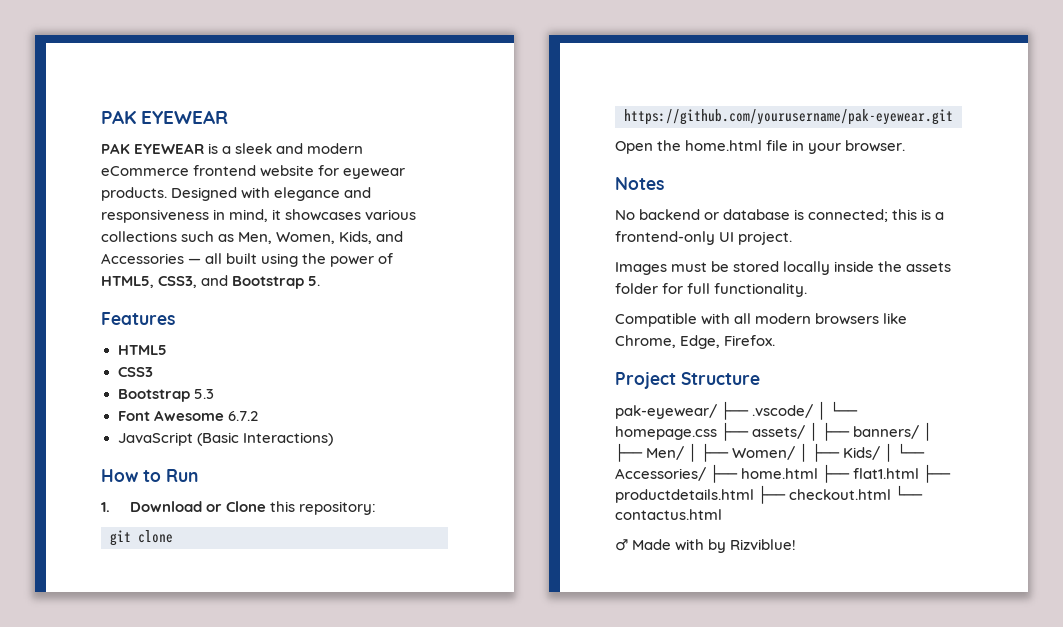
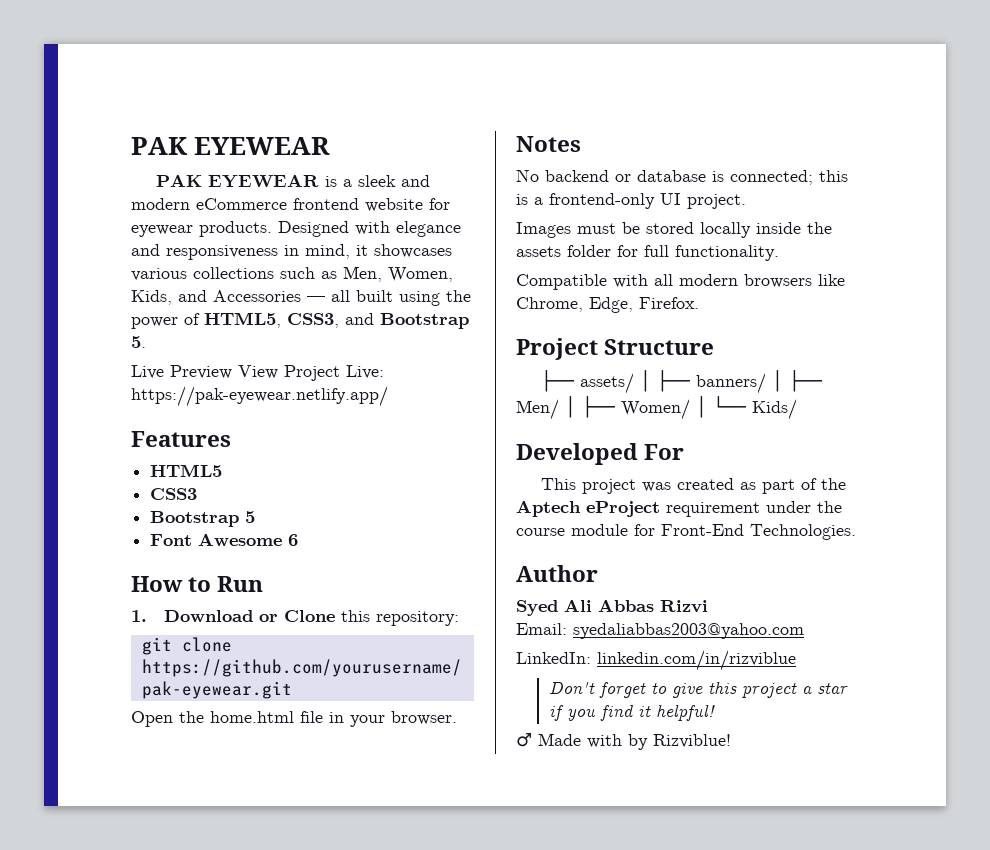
(321, 281) none -> [131,365,384,381] [131,386,388,407] // Live Preview View Project Live: https://pak-eyewear.netlify.app/
[193,389,214,399] 5.3 -> [245,511,256,523] 5
[227,411,258,421] [117,432,333,446] 6.7.2 // JavaScript (Basic Interactions) -> [288,534,299,546] 6
[615,401,859,420] [615,426,717,440] pak-eyewear/ ├── .vscode/ │ └── homepage.css -> (715, 347) none
[812,443,841,462] ├── -> [713,396,747,413] └──
[884,443,926,462] [615,464,952,483] [615,485,924,504] [615,509,722,520] │ └── Accessories/ ├── home.html ├── flat1.html ├── productdetails.html ├── checkout.html └── contactus.html -> [516,443,685,465] [540,478,846,494] [516,500,842,517] [516,524,856,540] [516,565,598,582] [516,599,708,616] [516,623,804,639] [516,650,796,671] [548,681,848,698] [548,704,715,721] // Developed For // This project was created as part of the Aptech eProject requirement under the course module for Front-End Technologies. // Author // Syed Ali Abbas Rizvi // Email: syedaliabbas2003@yahoo.com // LinkedIn: linkedin.com/in/rizviblue // Don't forget to give this project a star if you find it helpful!

